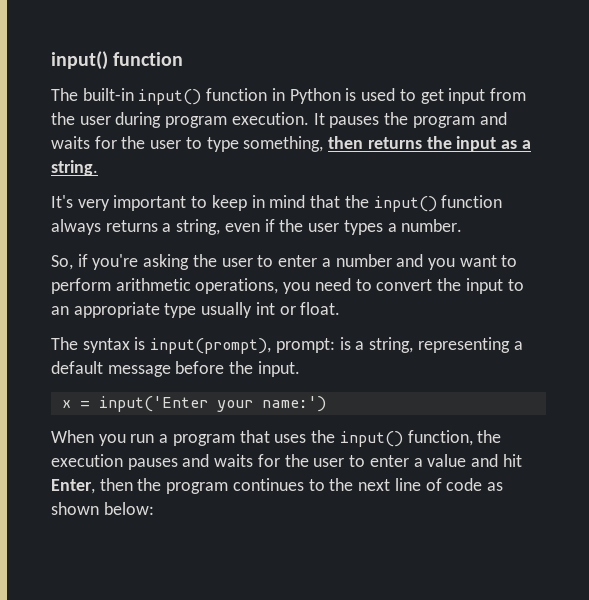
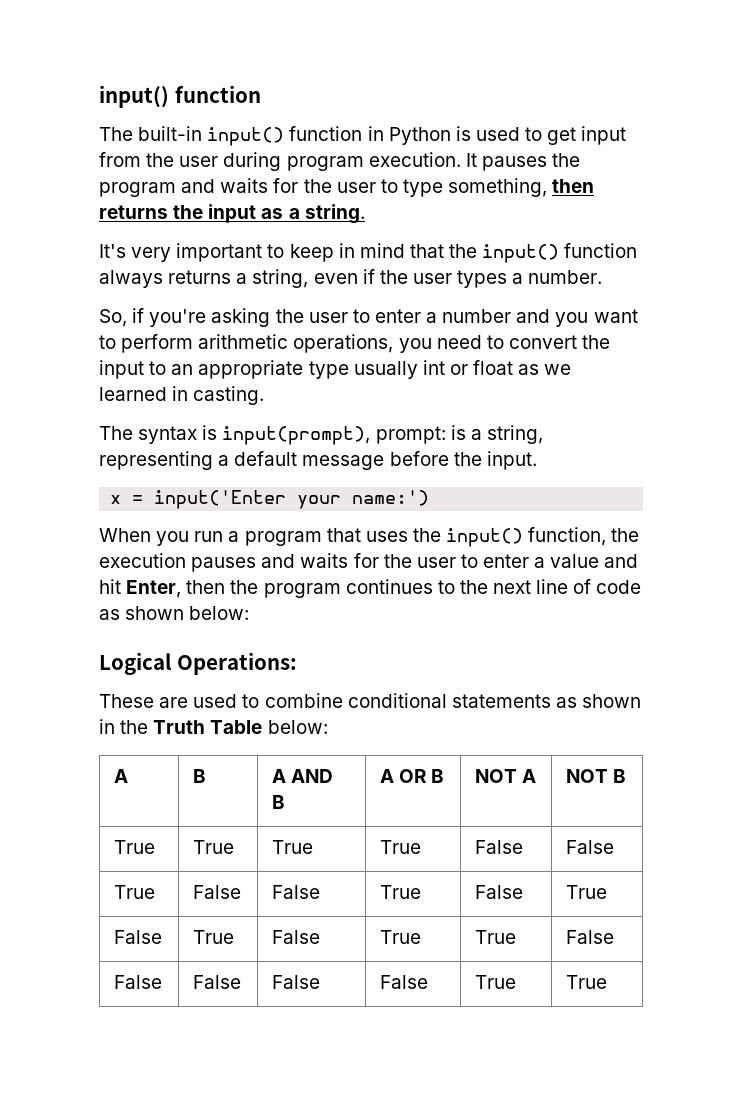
[300,302,341,315] float. -> [473,360,572,375] [99,386,265,405] float as we learned in casting.
(154, 508) none -> [99,652,297,675] [99,693,642,708] [99,719,328,734] [114,769,129,783] [193,769,207,783] [272,769,334,783] [272,795,286,809] [380,769,445,783] [475,769,537,783] [566,769,627,783] [114,840,156,854] [193,840,235,854] [272,840,314,854] [380,840,422,854] [475,840,524,854] [566,840,615,854] [114,885,156,899] [193,885,242,899] [272,885,321,899] [380,885,422,899] [475,885,524,899] [566,885,608,899] [114,930,163,944] [193,930,235,944] [272,930,321,944] [380,930,422,944] [475,930,517,944] [566,930,615,944] [114,975,163,989] [193,975,242,989] [272,975,321,989] [380,975,429,989] [475,975,517,989] [566,975,608,989] // Logical Operations: // These are used to combine conditional statements as shown in the Truth Table below: // A | B | A AND B | A OR B | NOT A | NOT B // True | True | True | True | False | False // True | False | False | True | False | True // False | True | False | True | True | False // False | False | False | False | True | True

